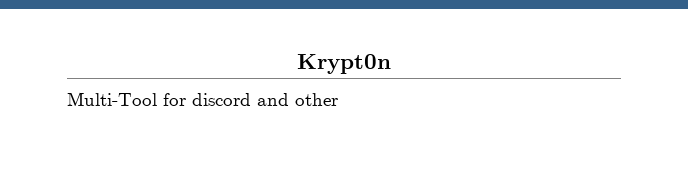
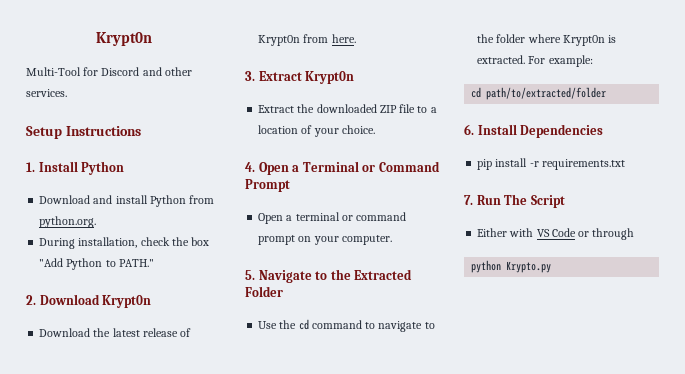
[192,93,251,106] discord -> [101,67,140,76] Discord
(338, 99) none -> [26,89,67,97] [26,126,141,139] [26,161,125,175] [39,195,215,207] [39,216,97,228] [39,237,210,249] [39,258,154,270] [26,294,152,308] [39,328,192,337] [258,34,356,46] [245,71,355,84] [258,104,437,113] [258,125,375,137] [245,161,440,175] [245,179,290,192] [258,212,407,224] [258,235,392,245] [245,269,413,283] [245,286,283,297] [258,319,435,332] [477,34,617,46] [477,55,593,67] [471,87,607,100] [464,124,604,138] [477,158,625,170] [464,194,565,208] [477,228,635,240] [471,260,552,273] services. // Setup Instructions // 1. Install Python // Download and install Python from python.org. // During installation, check the box "Add Python to PATH." // 2. Download Krypt0n // Download the latest release of Krypt0n from here. // 3. Extract Krypt0n // Extract the downloaded ZIP file to a location of your choice. // 4. Open a Terminal or Command Prompt // Open a terminal or command prompt on your computer. // 5. Navigate to the Extracted Folder // Use the cd command to navigate to the folder where Krypt0n is extracted. For example: // cd path/to/extracted/folder // 6. Install Dependencies // pip install -r requirements.txt // 7. Run The Script // Either with VS Code or through // python Krypto.py

